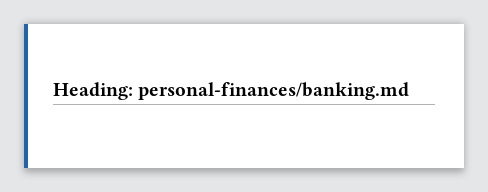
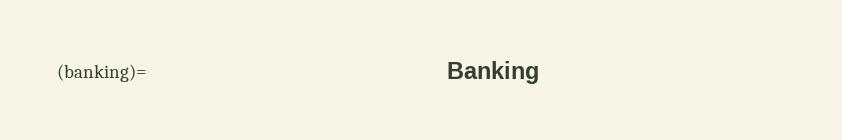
[53,82,410,100] Heading: personal-finances/banking.md -> [57,64,147,82] [447,61,539,84] (banking)= // Banking

